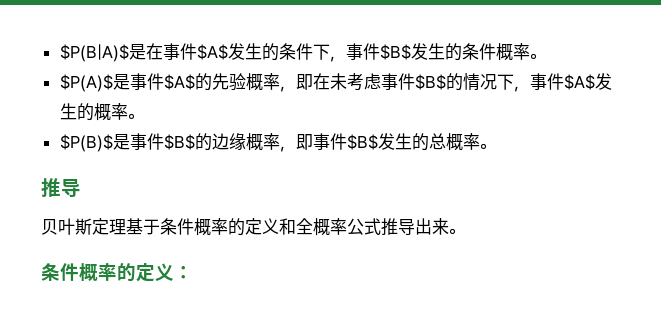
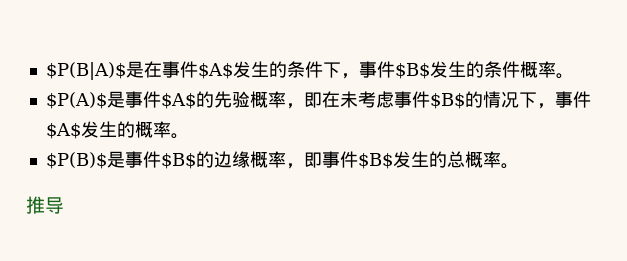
[41,218,465,236] [41,263,193,282] // 贝叶斯定理基于条件概率的定义和全概率公式推导出来。 // 条件概率的定义： -> (64, 205) none

